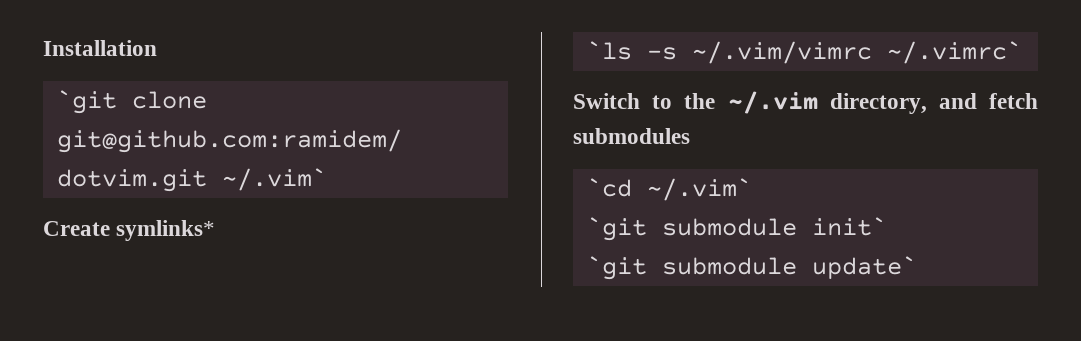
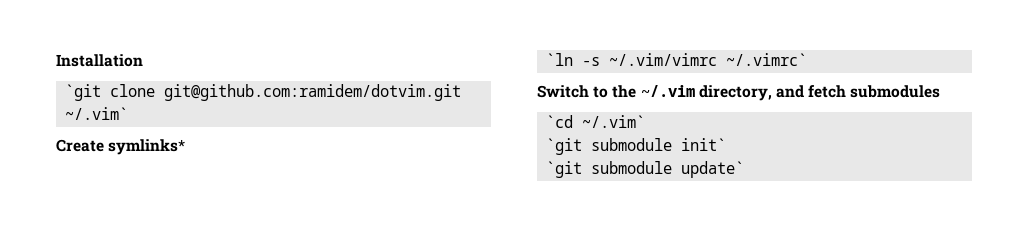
[586,41,632,60] `ls -> [546,53,574,66] `ln

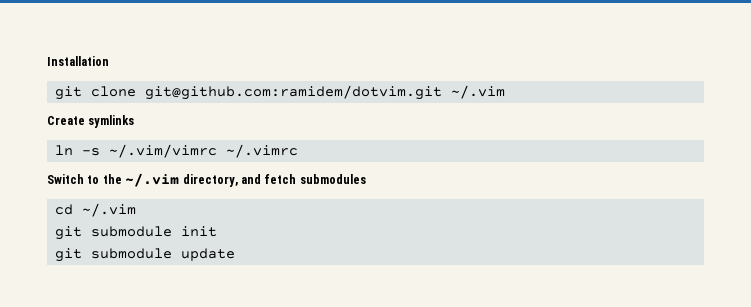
[65,84,102,101] `git -> [54,86,82,100] git
[65,107,129,120] ~/.vim` -> [450,85,505,99] ~/.vim
[108,139,186,155] [546,53,574,66] symlinks* // `ln -> [88,115,135,128] [54,145,73,156] symlinks // ln
[726,53,808,66] ~/.vimrc` -> [225,144,298,158] ~/.vimrc
[546,115,646,128] [546,138,727,155] [546,161,745,178] `cd ~/.vim` // `git submodule init` // `git submodule update` -> [54,203,136,217] [54,226,217,240] [54,248,235,262] cd ~/.vim // git submodule init // git submodule update

